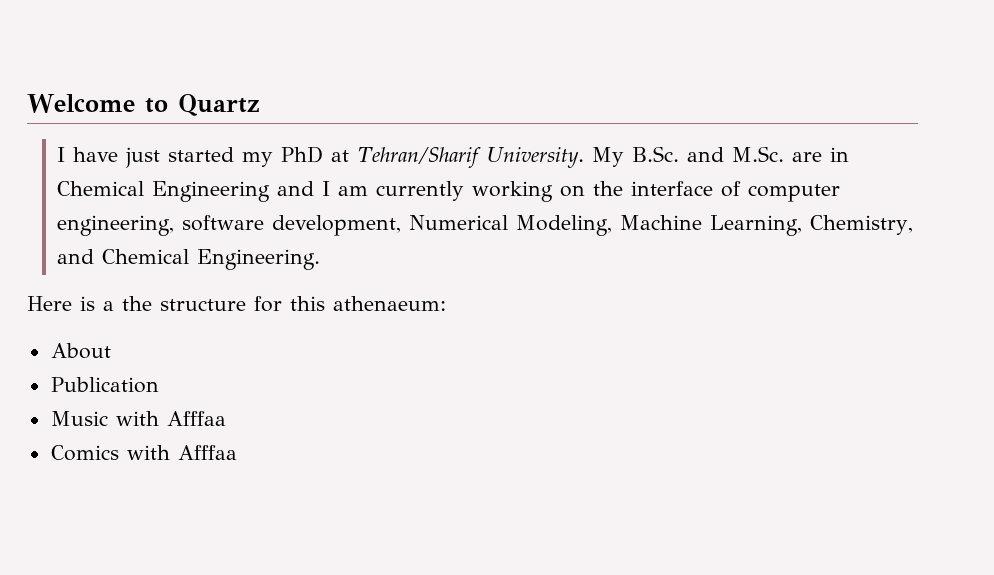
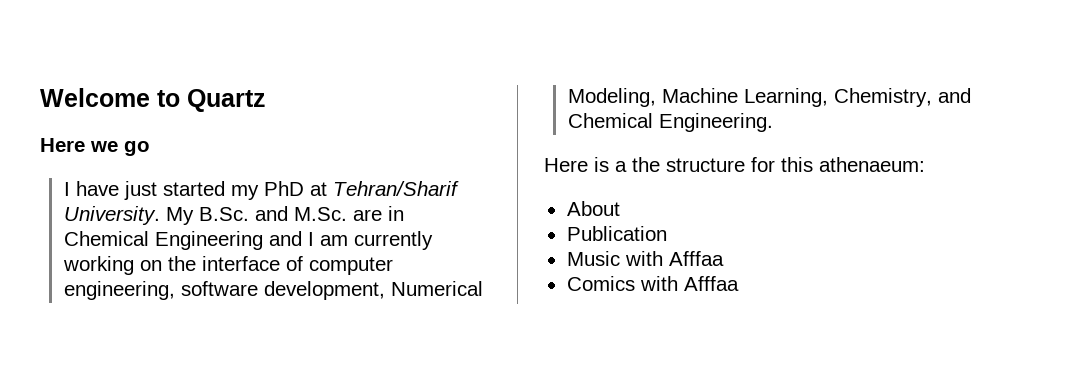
(259, 105) none -> [40,138,150,156] // Here we go

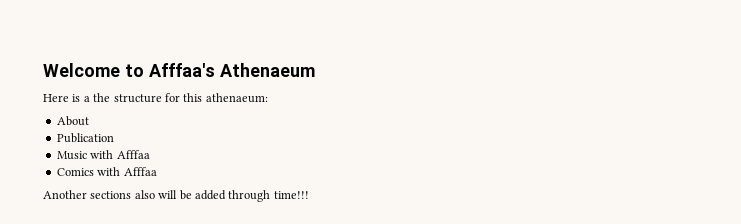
[187,89,266,112] [40,138,150,156] [63,181,459,200] [63,206,404,225] [63,231,433,250] [62,256,393,275] [63,281,483,300] [567,88,971,107] [567,113,773,132] Quartz // Here we go // I have just started my PhD at Tehran/Sharif University. My B.Sc. and M.Sc. are in Chemical Engineering and I am currently working on the interface of computer engineering, software development, Numerical Modeling, Machine Learning, Chemistry, and Chemical Engineering. -> [149,63,315,77] Afffaa's Athenaeum
(739, 283) none -> [43,190,309,202] // Another sections also will be added through time!!!

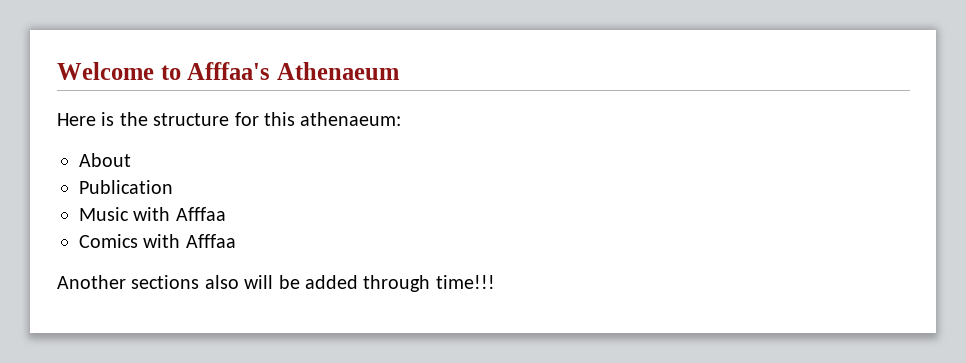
[83,96,90,102] a -> (115, 119) none

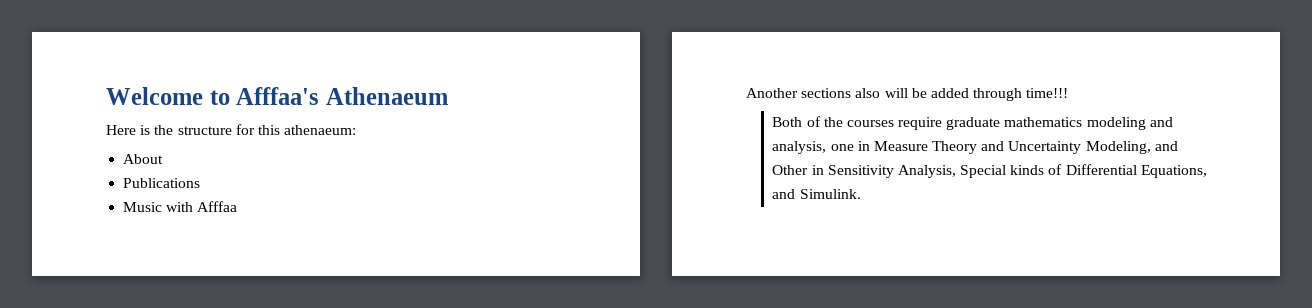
[79,180,173,194] Publication -> [123,178,201,188] Publications
[79,234,236,248] // Comics with Afffaa -> (238, 206) none
(495, 282) none -> [772,116,1173,130] [772,141,1178,154] [772,164,1207,178] [772,189,861,199] // Both of the courses require graduate mathematics modeling and analysis, one in Measure Theory and Uncertainty Modeling, and Other in Sensitivity Analysis, Special kinds of Differential Equations, and Simulink.

